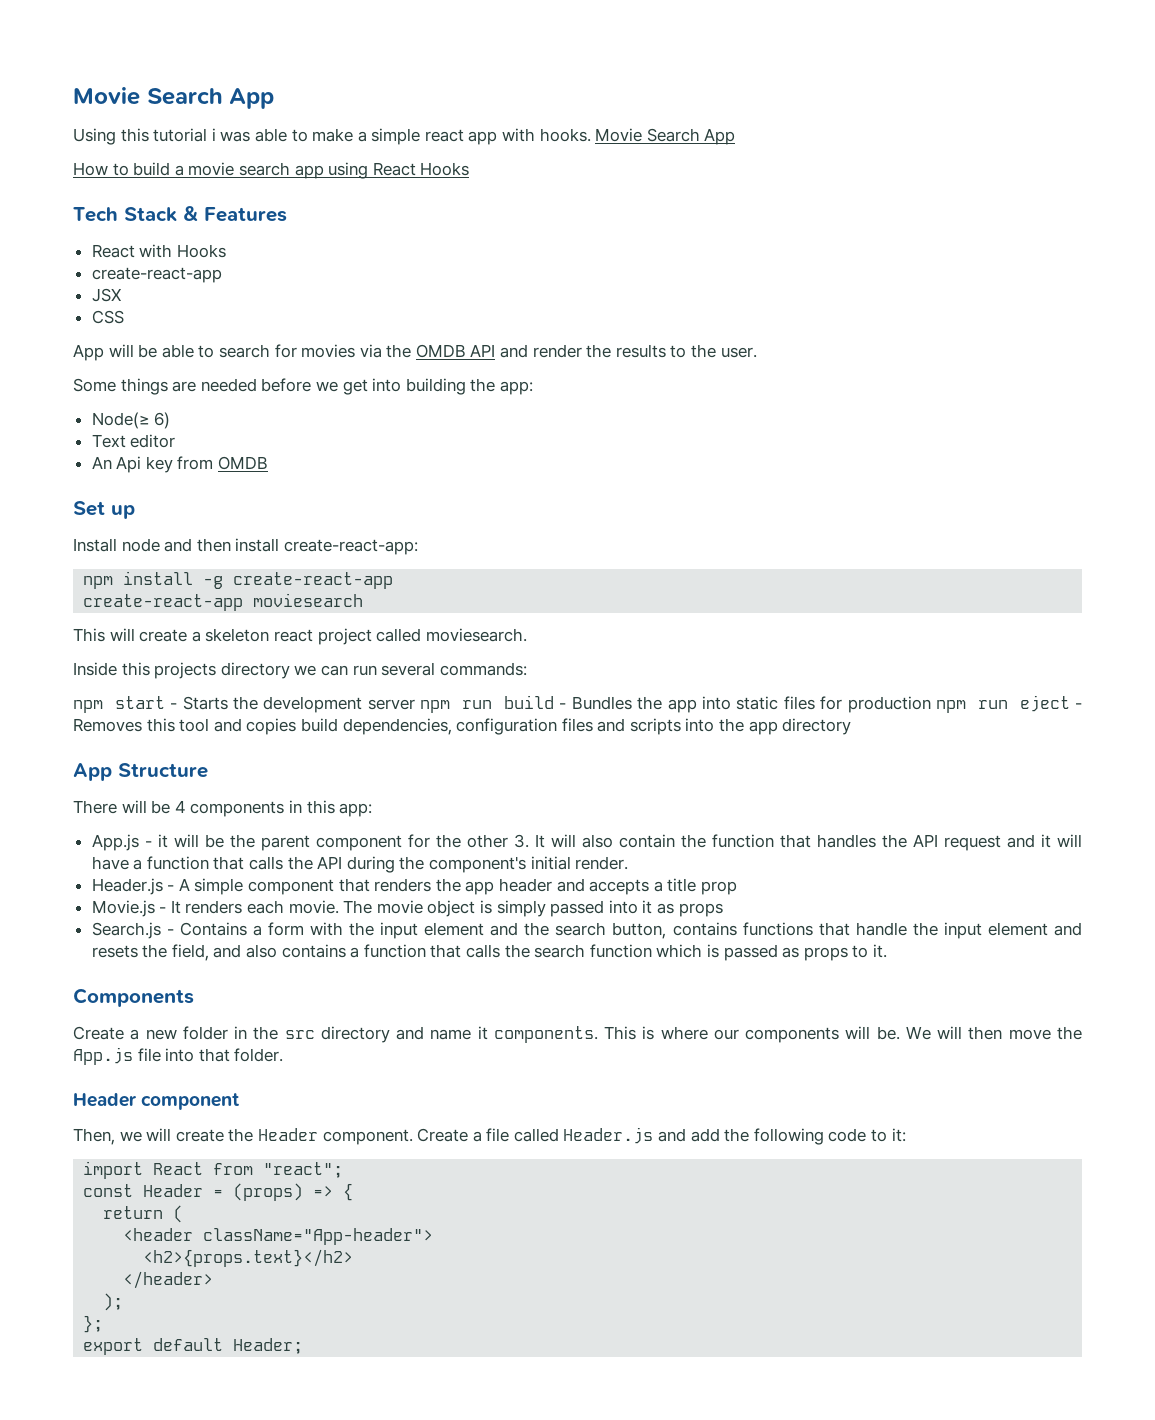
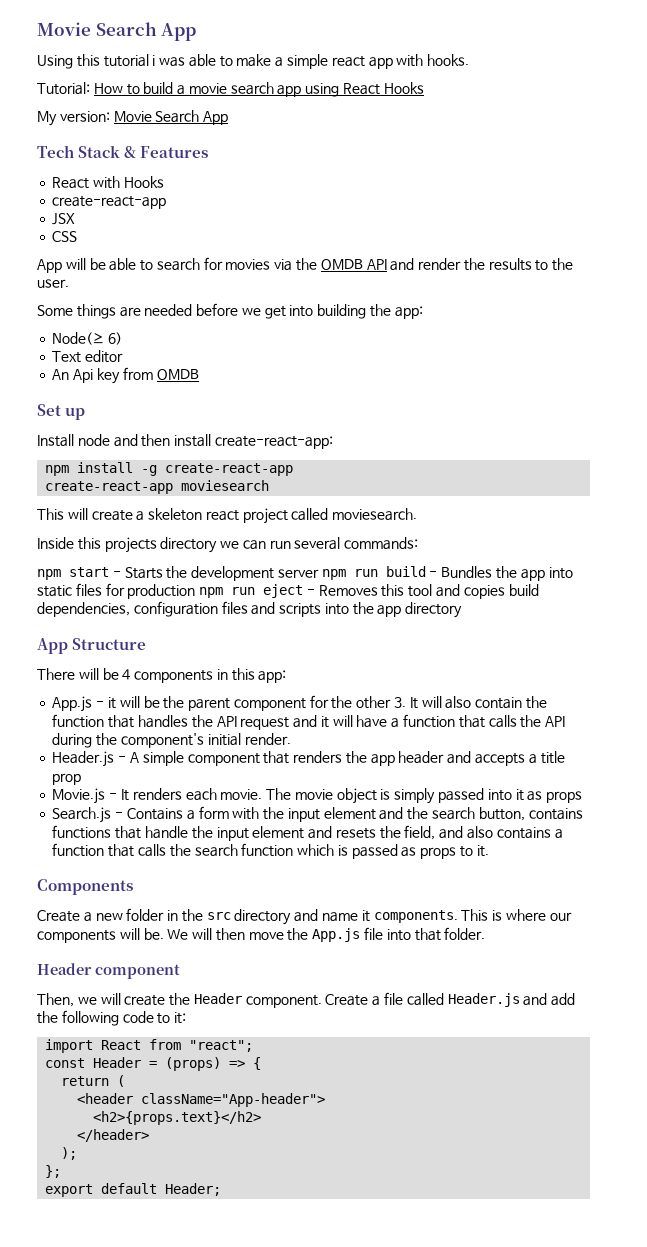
[595,128,736,145] Movie Search App // -> [37,82,90,95] // Tutorial:
(470, 169) none -> [37,110,229,126] // My version: Movie Search App

